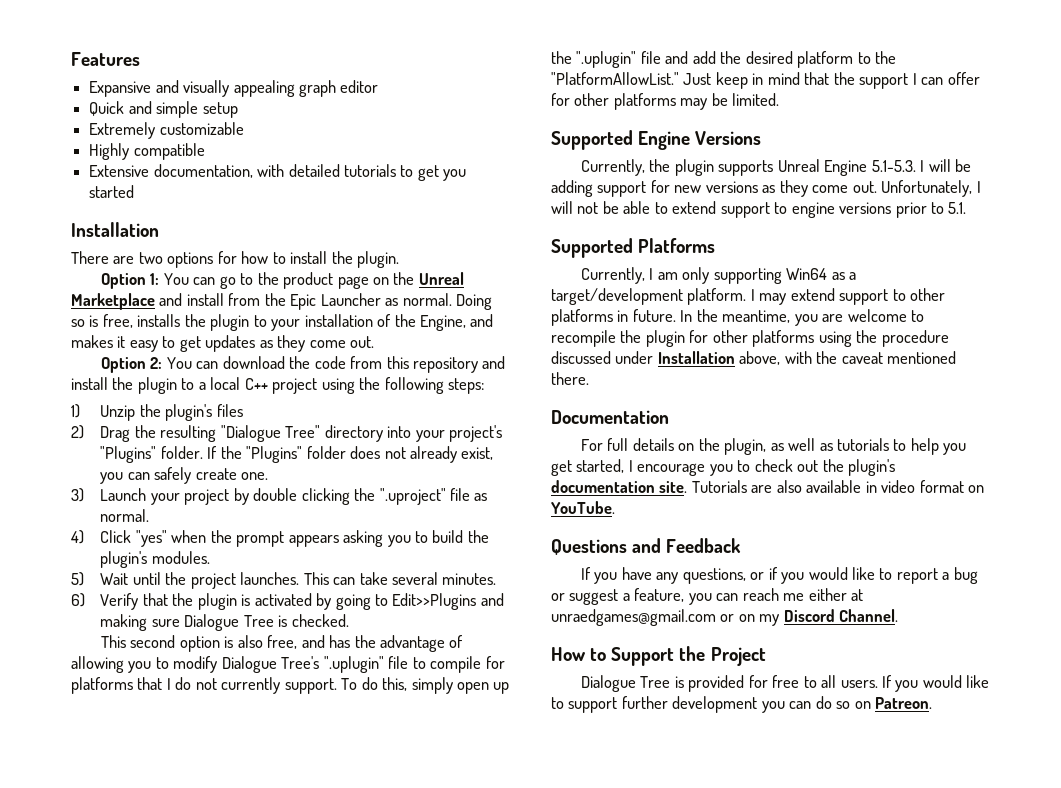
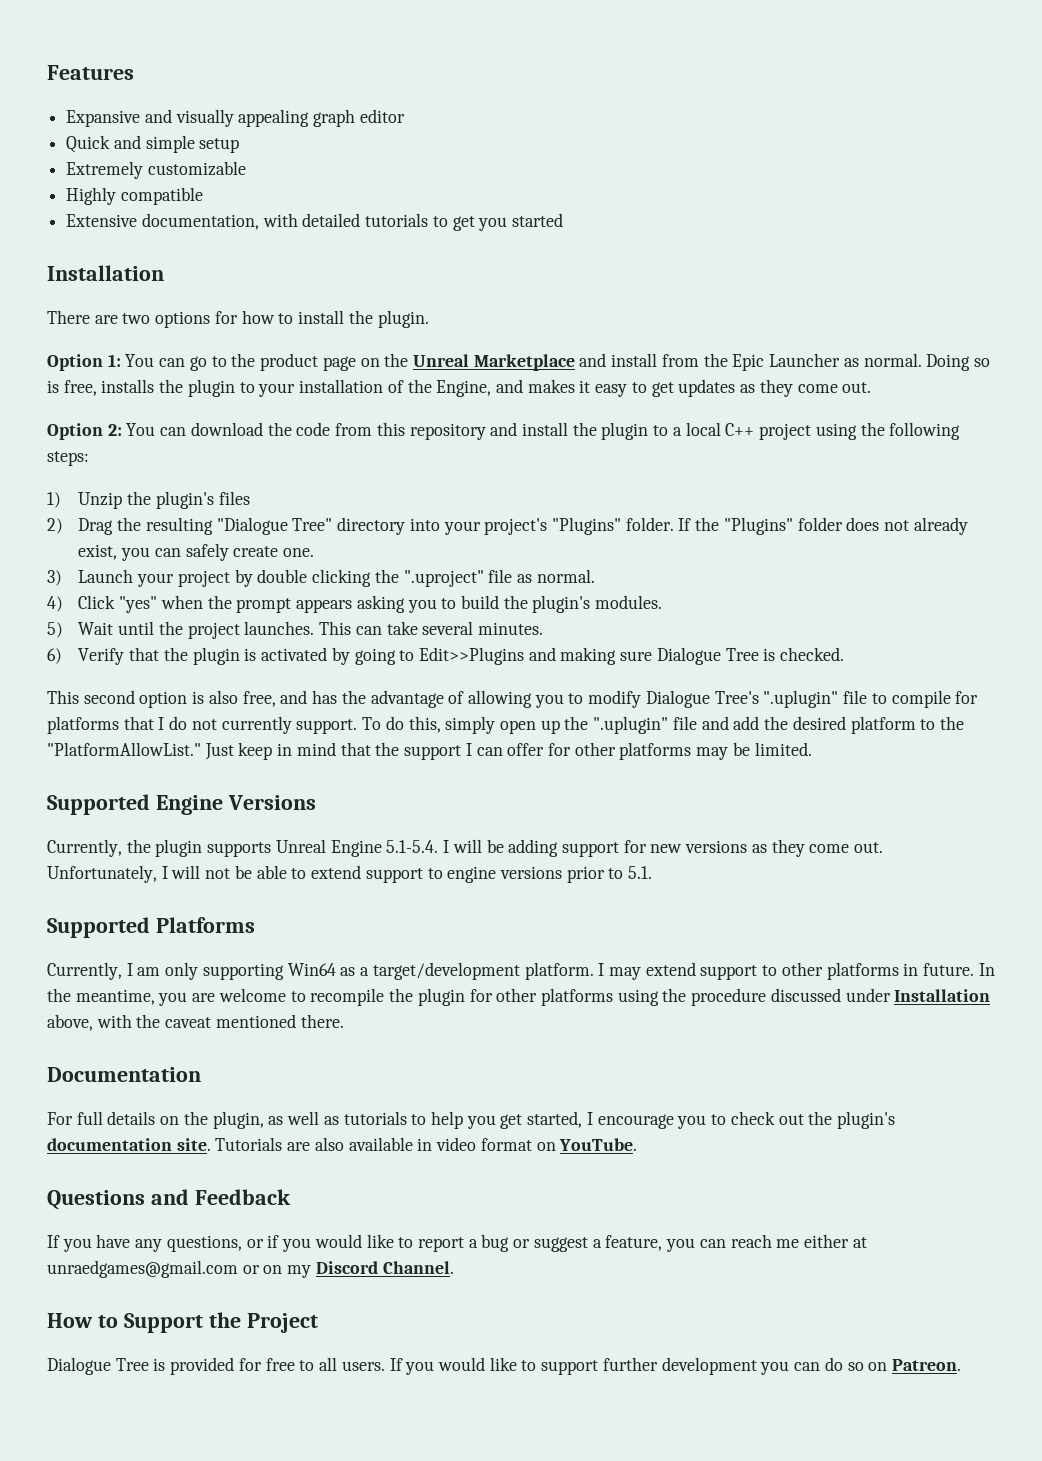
[871,160,916,172] 5.1-5.3. -> [386,840,439,853] 5.1-5.4.

